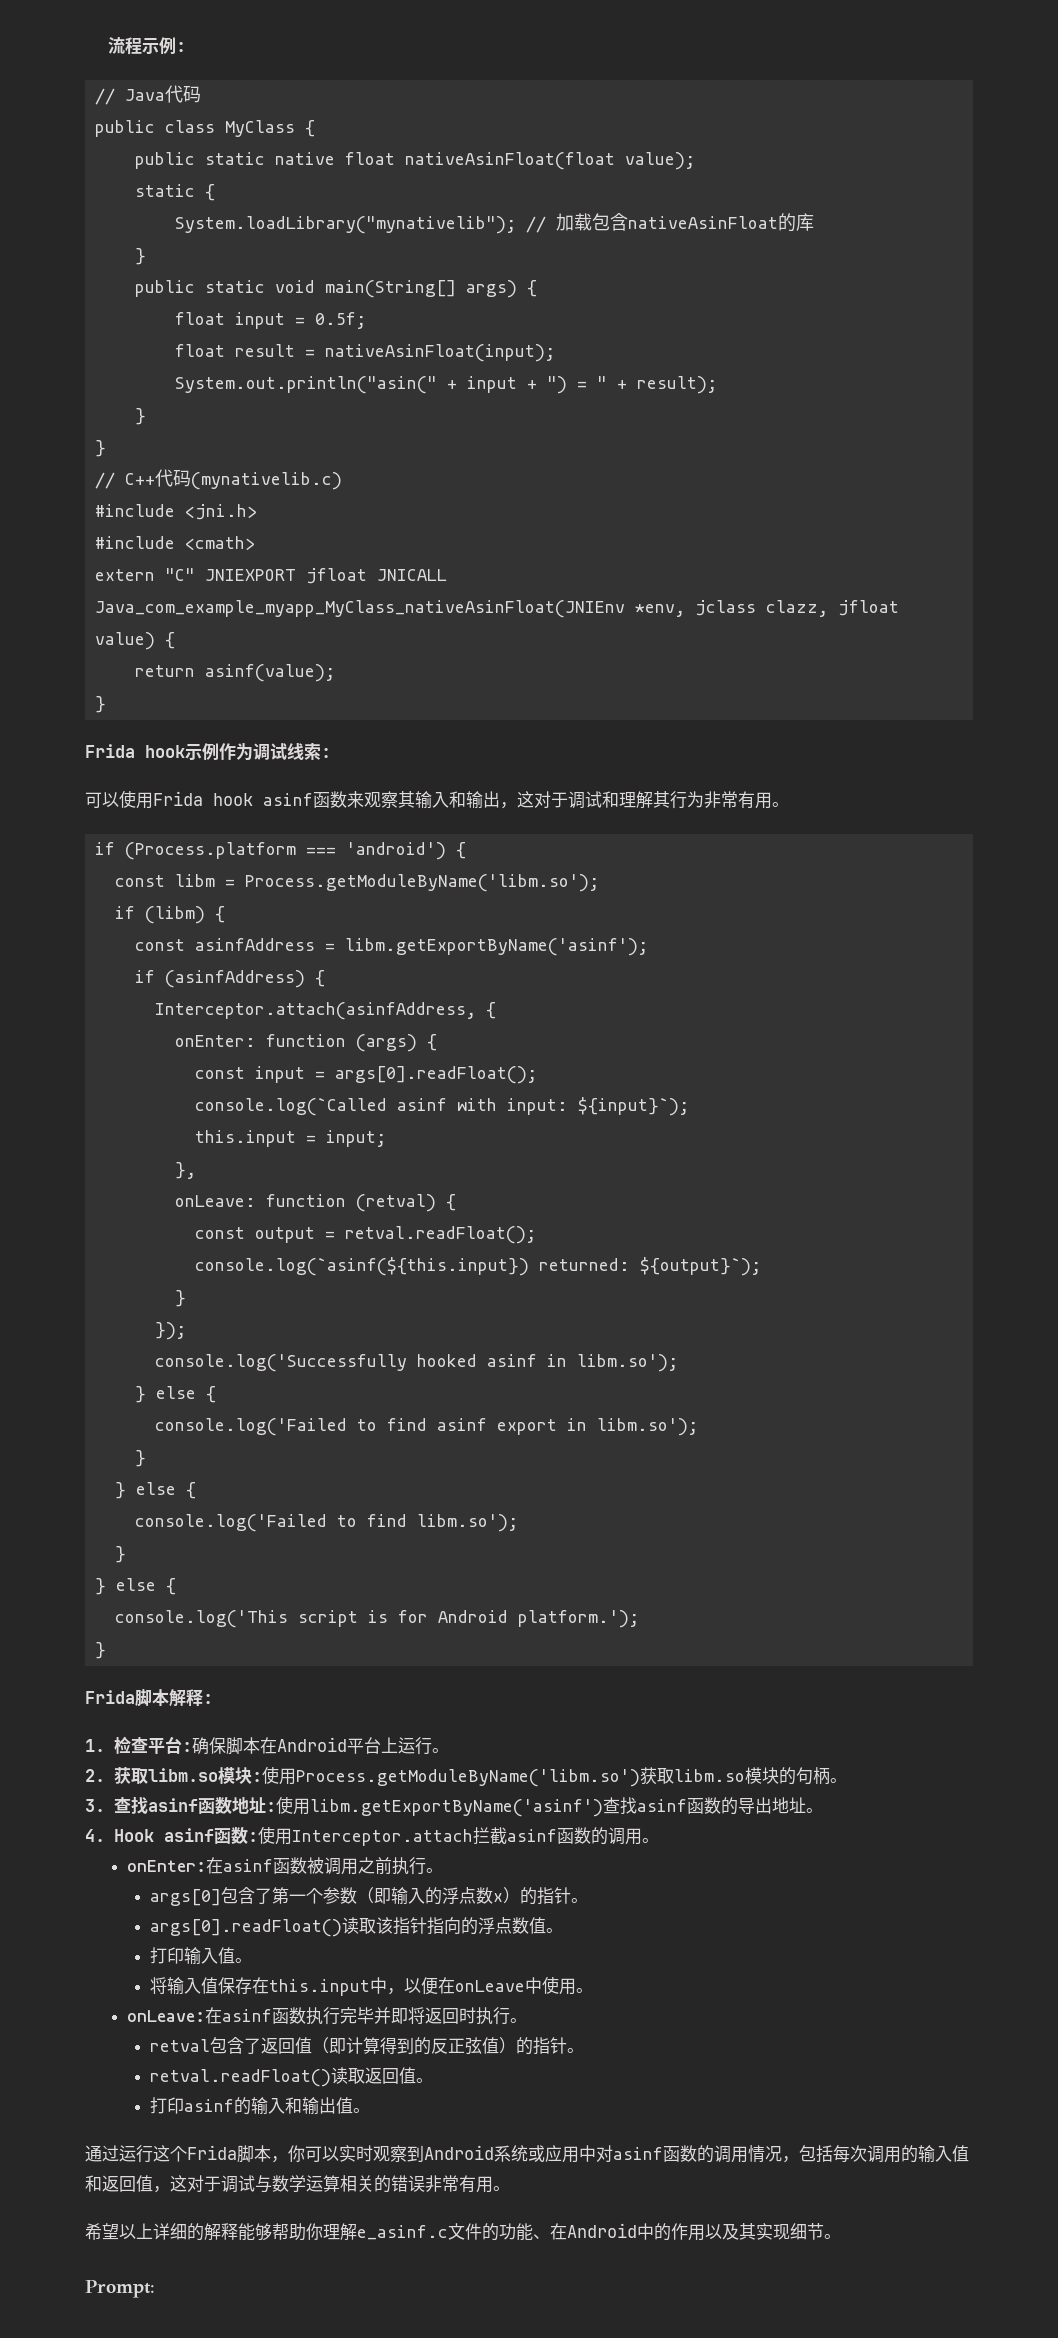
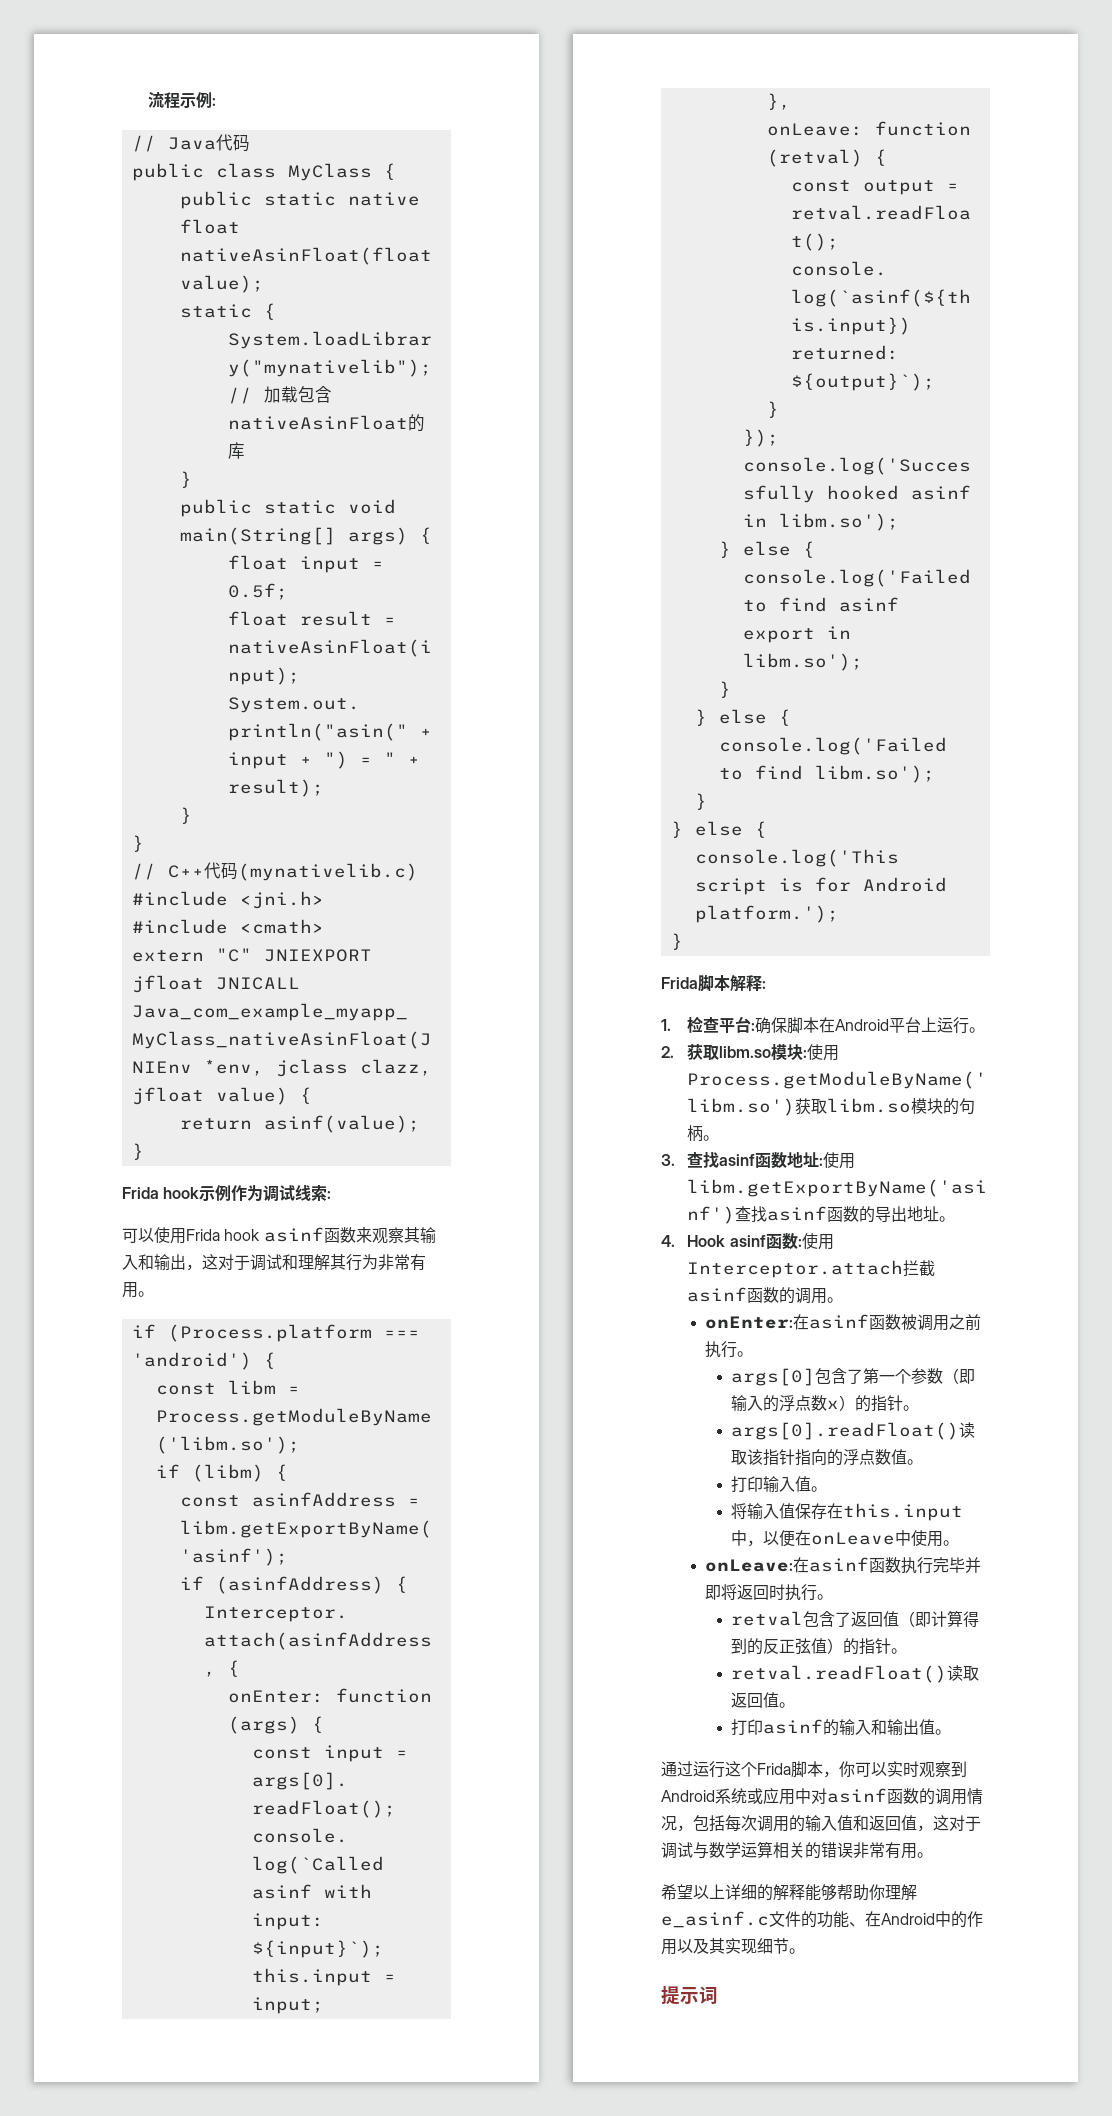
[85,2280,155,2298] Prompt: -> [661,1985,718,2005] 提示词

